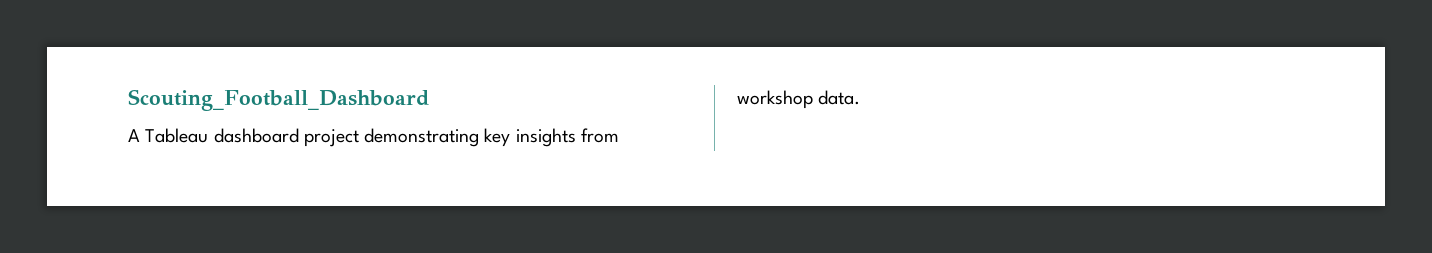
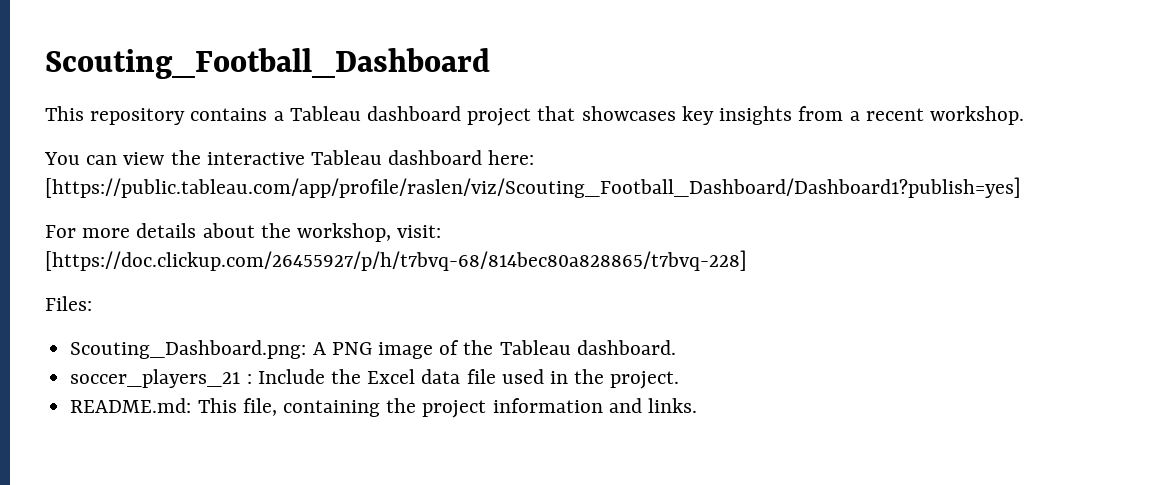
[128,129,140,142] A -> [45,106,284,125] This repository contains a
[364,128,480,147] demonstrating -> [537,106,676,121] that showcases
[737,90,861,109] workshop data. -> [849,106,1024,125] [44,150,535,165] [45,177,1021,198] [45,223,442,242] [45,250,747,271] [45,296,92,311] [70,340,676,359] [70,369,680,389] [70,398,697,418] a recent workshop. // You can view the interactive Tableau dashboard here: [https://public.tableau.com/app/profile/raslen/viz/Scouting_Football_Dashboard/Dashboard1?publish=yes] // For more details about the workshop, visit: [https://doc.clickup.com/26455927/p/h/t7bvq-68/814bec80a828865/t7bvq-228] // Files: // Scouting_Dashboard.png: A PNG image of the Tableau dashboard. // soccer_players_21 : Include the Excel data file used in the project. // README.md: This file, containing the project information and links.

